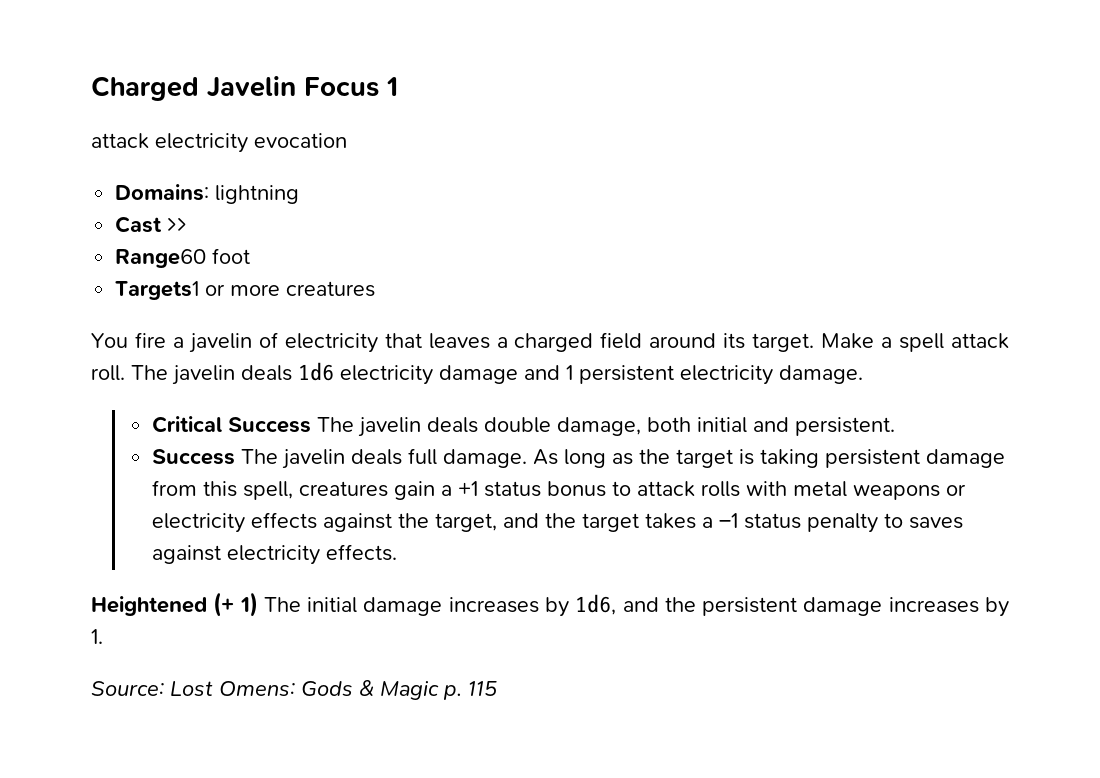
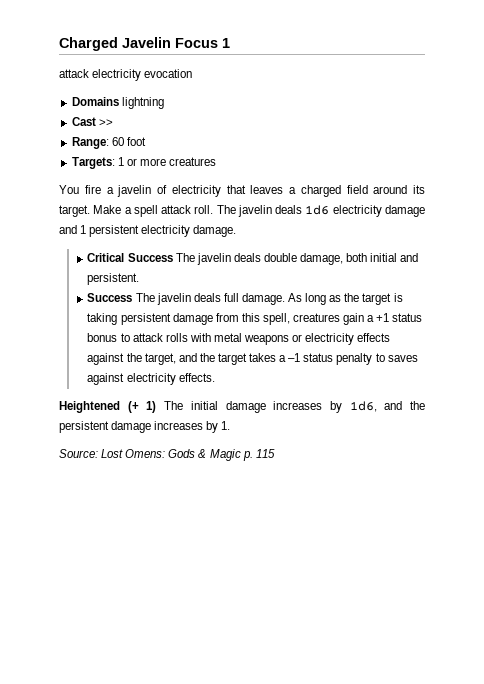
[115,184,210,201] Domains: -> [71,97,119,106] Domains
[115,249,207,268] Range60 -> [71,137,124,149] Range: 60
[115,281,200,300] Targets1 -> [71,157,124,169] Targets: 1

